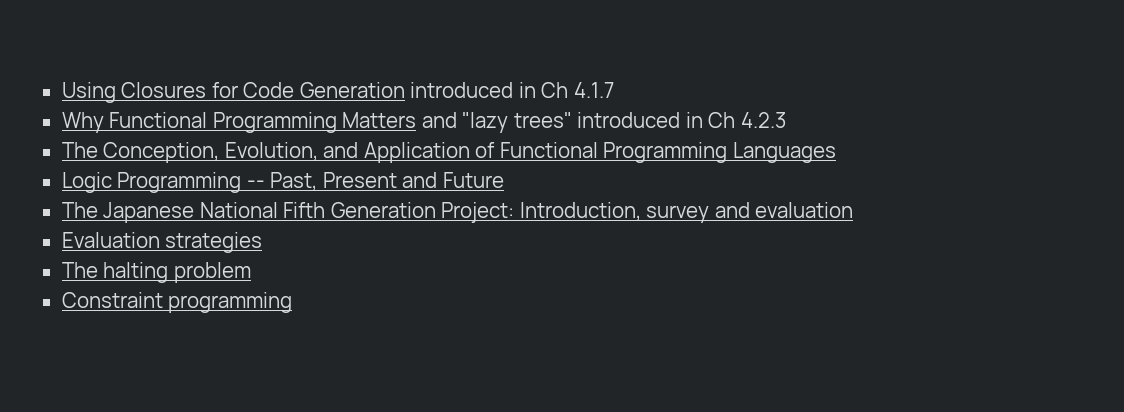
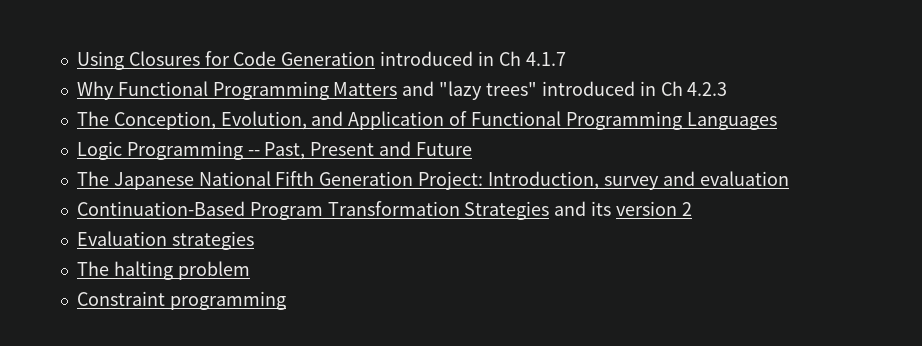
(854, 210) none -> [76,201,692,220] // Continuation-Based Program Transformation Strategies and its version 2

